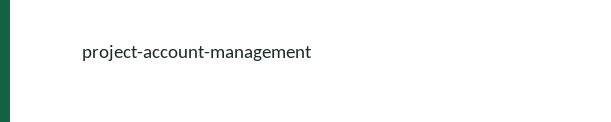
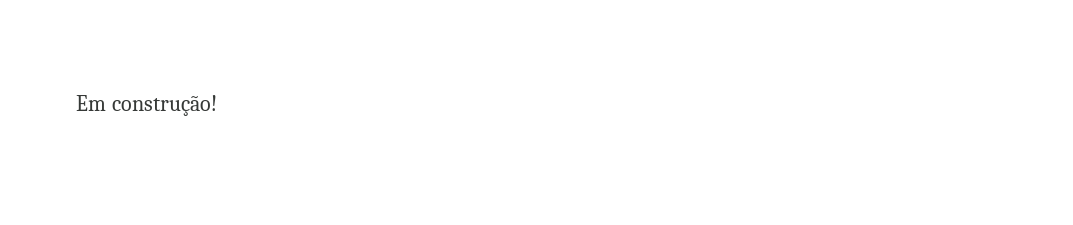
[82,45,312,61] project-account-management -> [76,95,217,116] Em construção!

